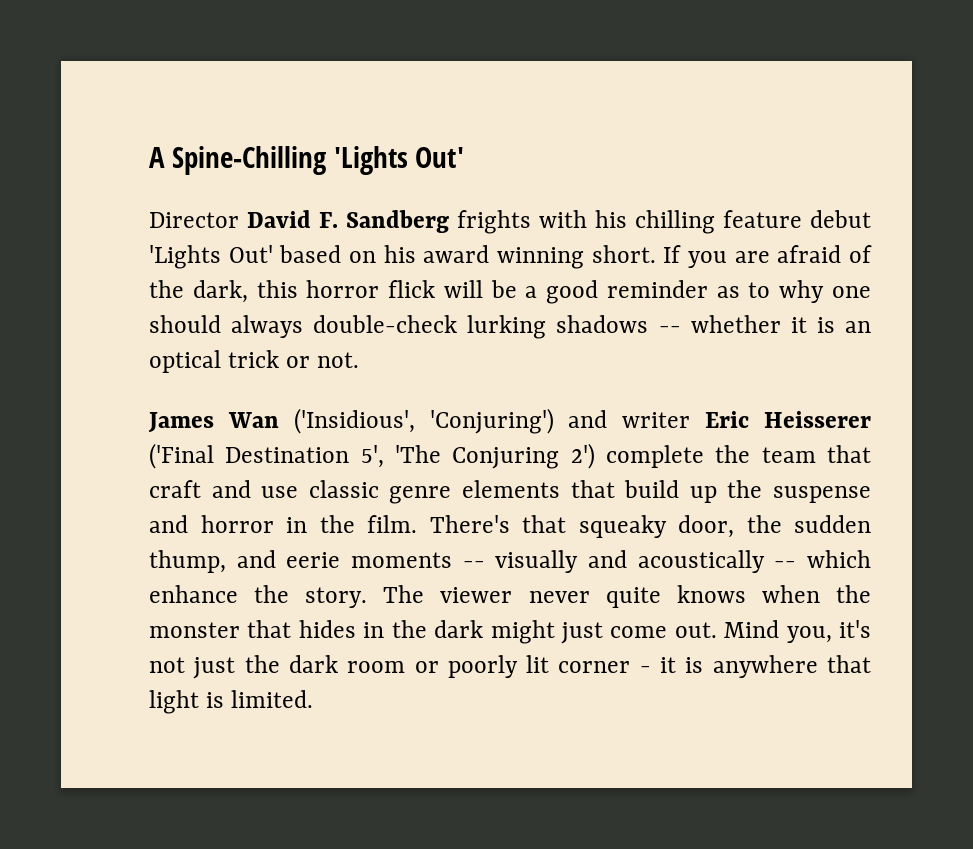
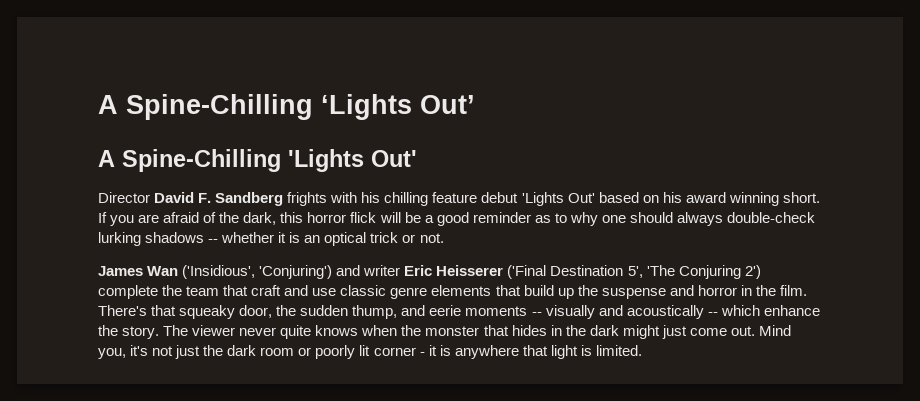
[149,146,464,175] A Spine-Chilling 'Lights Out' -> [98,94,475,120] [98,149,417,172] A Spine-Chilling ‘Lights Out’ // A Spine-Chilling 'Lights Out'

